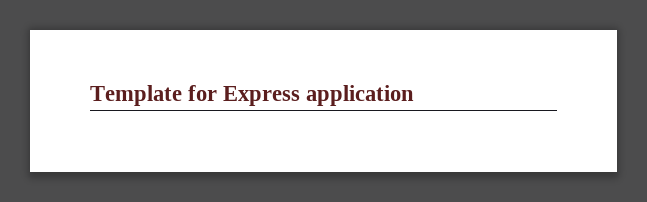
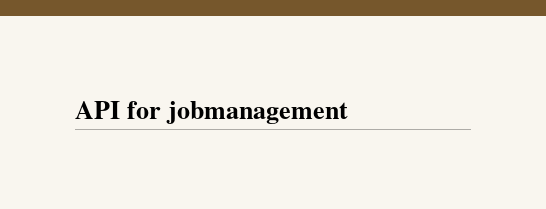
[90,85,415,106] Template for Express application -> [75,101,349,124] API for jobmanagement

